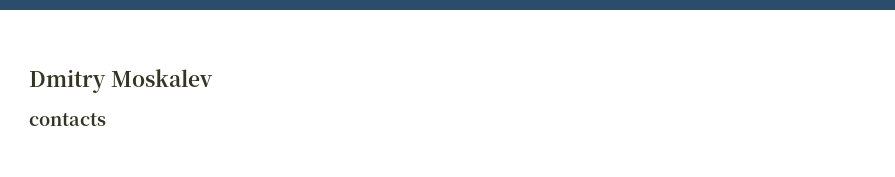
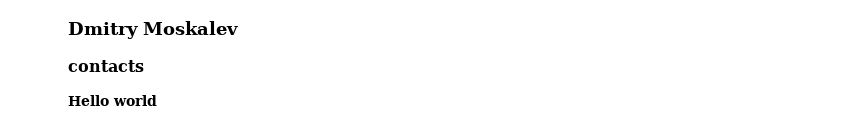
(106, 119) none -> [68,95,157,106] // Hello world

